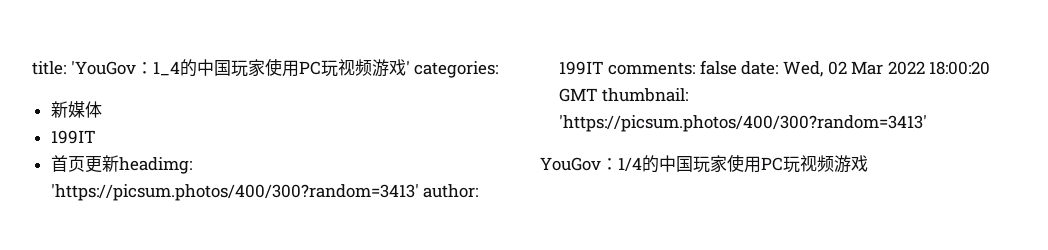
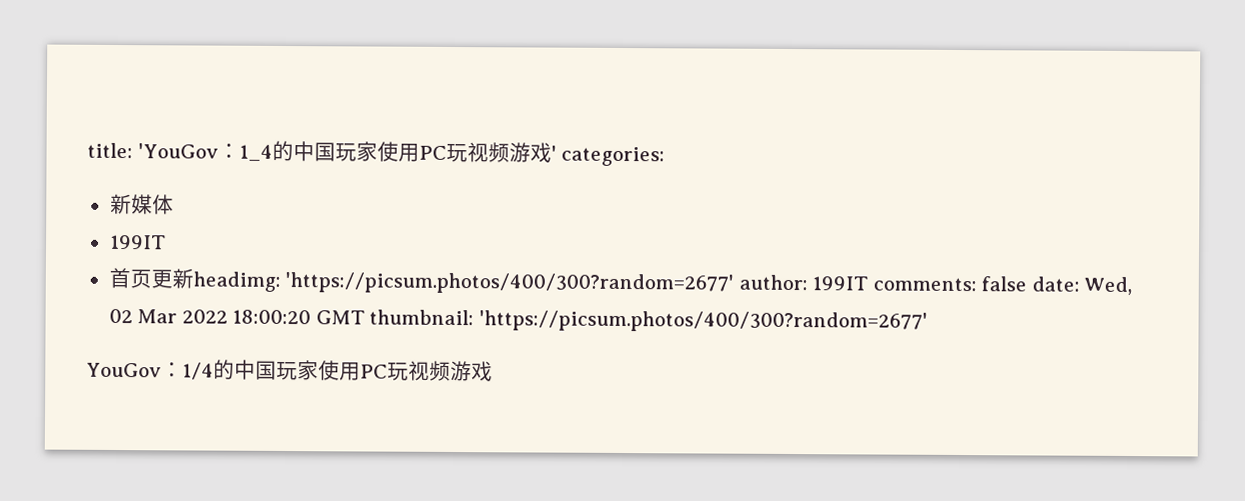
[50,184,419,201] 'https://picsum.photos/400/300?random=3413' -> [285,272,735,295] 'https://picsum.photos/400/300?random=2677'
[558,115,927,132] 'https://picsum.photos/400/300?random=3413' -> [478,310,928,333] 'https://picsum.photos/400/300?random=2677'

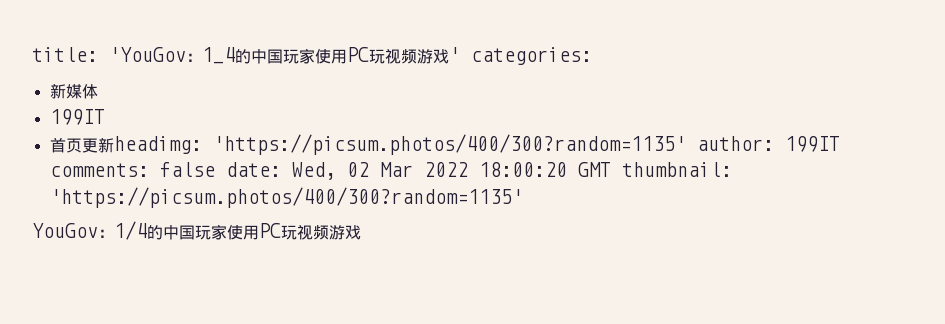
[285,272,735,295] 'https://picsum.photos/400/300?random=2677' -> [212,134,686,155] 'https://picsum.photos/400/300?random=1135'
[478,310,928,333] 'https://picsum.photos/400/300?random=2677' -> [49,187,523,208] 'https://picsum.photos/400/300?random=1135'

